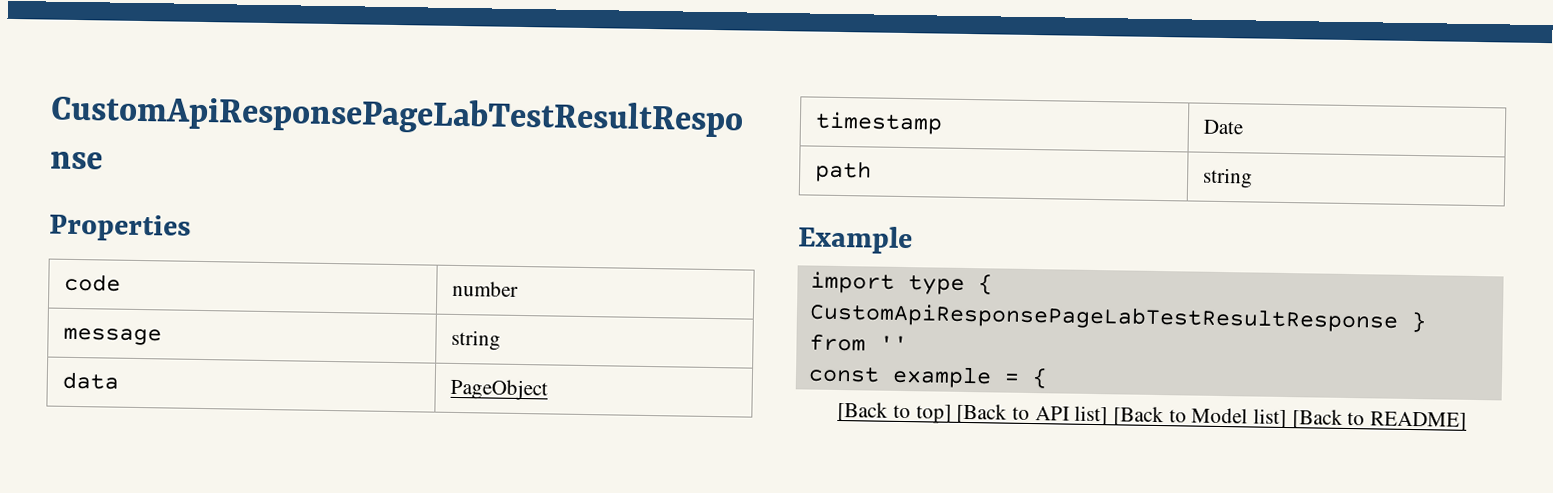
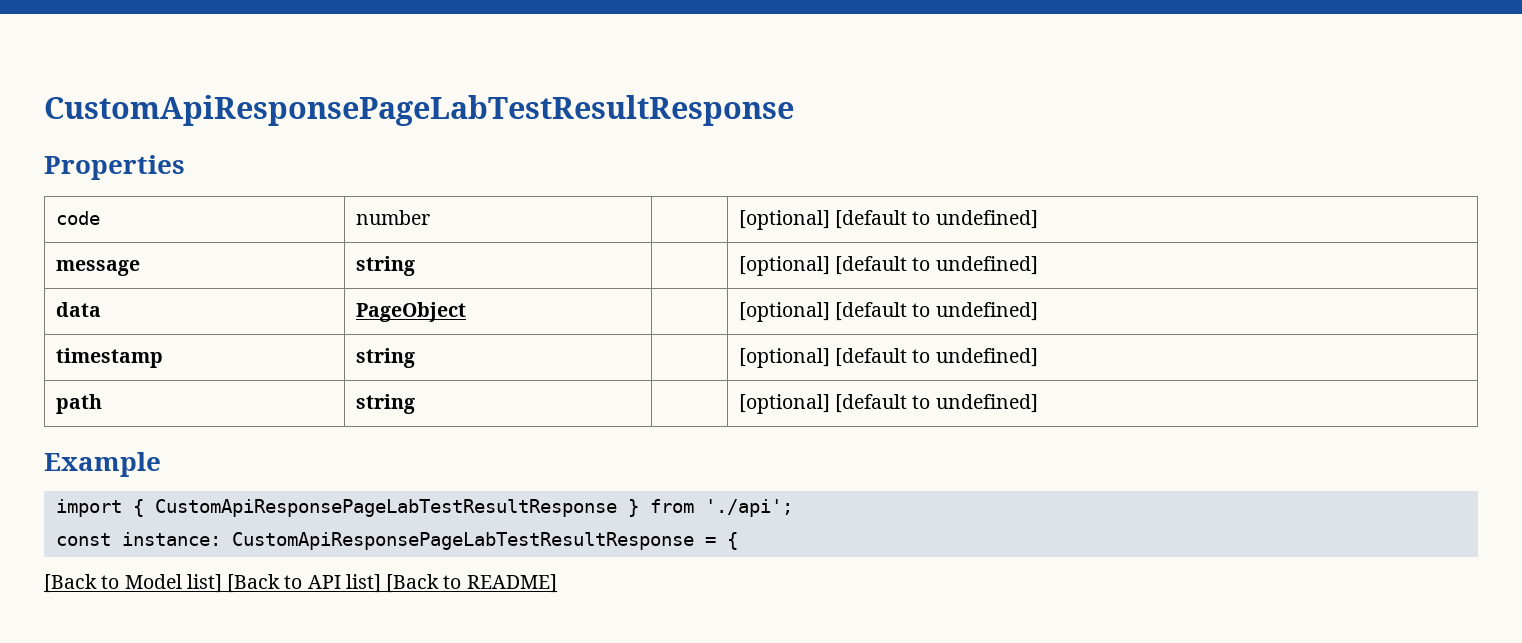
[62,327,162,346] [450,329,501,351] [61,371,119,390] [449,378,548,401] [814,111,943,135] [1202,119,1244,135] [814,160,872,183] [1201,167,1253,189] // message | string // data | PageObject // timestamp | Date // path | string -> [738,210,1038,230] [55,259,140,276] [355,256,415,276] [738,256,1038,276] [55,302,101,317] [355,302,466,322] [738,302,1038,322] [55,348,163,368] [355,348,415,368] [738,348,1038,368] [55,394,102,414] [355,394,415,414] [738,394,1038,414] | | [optional] [default to undefined] // message | string | | [optional] [default to undefined] // data | PageObject | | [optional] [default to undefined] // timestamp | string | | [optional] [default to undefined] // path | string | | [optional] [default to undefined]
[907,275,965,295] type -> (122, 508) none
[878,335,908,352] '' -> [704,499,793,517] './api';
[891,365,992,389] example -> [121,532,694,550] instance: CustomApiResponsePageLabTestResultResponse
[915,404,952,424] top] -> [124,574,222,593] Model list]
[1191,407,1366,429] Model list] [Back to -> (462, 582) none

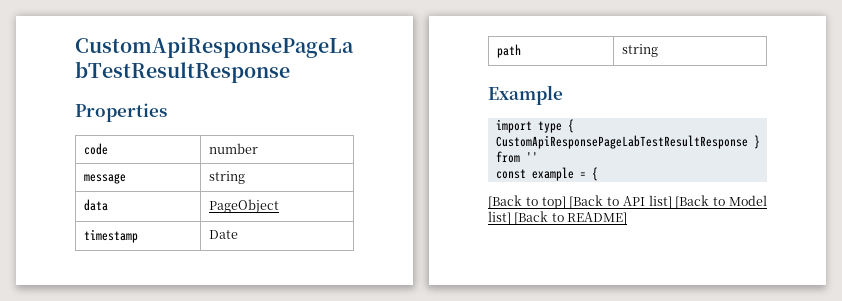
[738,210,1038,230] [55,259,140,276] [355,256,415,276] [738,256,1038,276] [55,302,101,317] [355,302,466,322] [738,302,1038,322] [55,348,163,368] [355,348,415,368] [738,348,1038,368] [55,394,102,414] [355,394,415,414] [738,394,1038,414] | | [optional] [default to undefined] // message | string | | [optional] [default to undefined] // data | PageObject | | [optional] [default to undefined] // timestamp | string | | [optional] [default to undefined] // path | string | | [optional] [default to undefined] -> [83,173,126,184] [208,171,245,184] [83,199,108,211] [208,199,279,214] [83,229,138,243] [208,230,238,239] [496,44,521,58] [621,44,658,57] // message | string // data | PageObject // timestamp | Date // path | string
(122, 508) none -> [537,121,562,133] type
[704,499,793,517] './api'; -> [525,152,538,162] ''
[121,532,694,550] instance: CustomApiResponsePageLabTestResultResponse -> [531,167,574,181] example
[124,574,341,593] Model list] [Back to API -> [541,195,767,209] top] [Back to API list] [Back to Model

